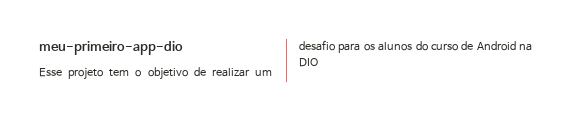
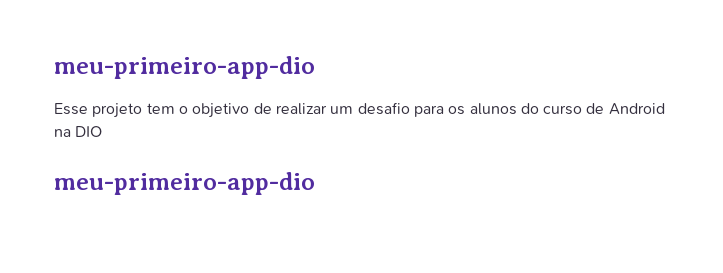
(318, 62) none -> [54,172,315,195] // meu-primeiro-app-dio

